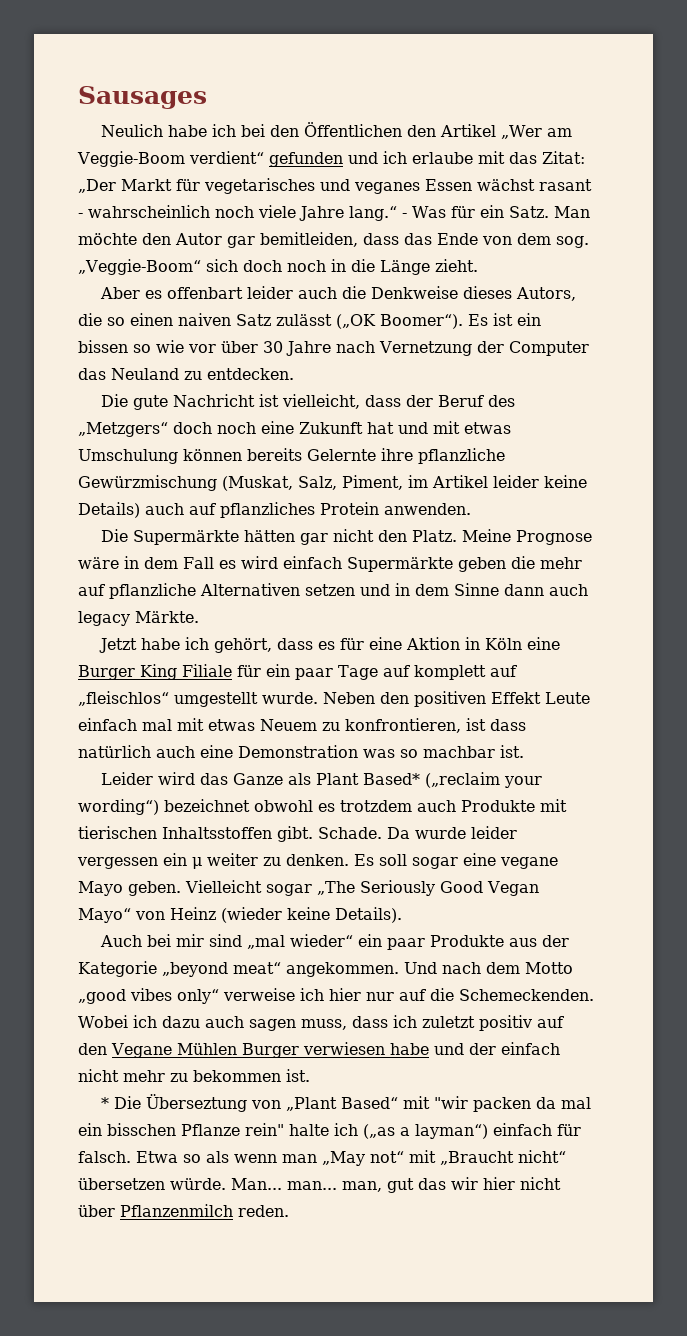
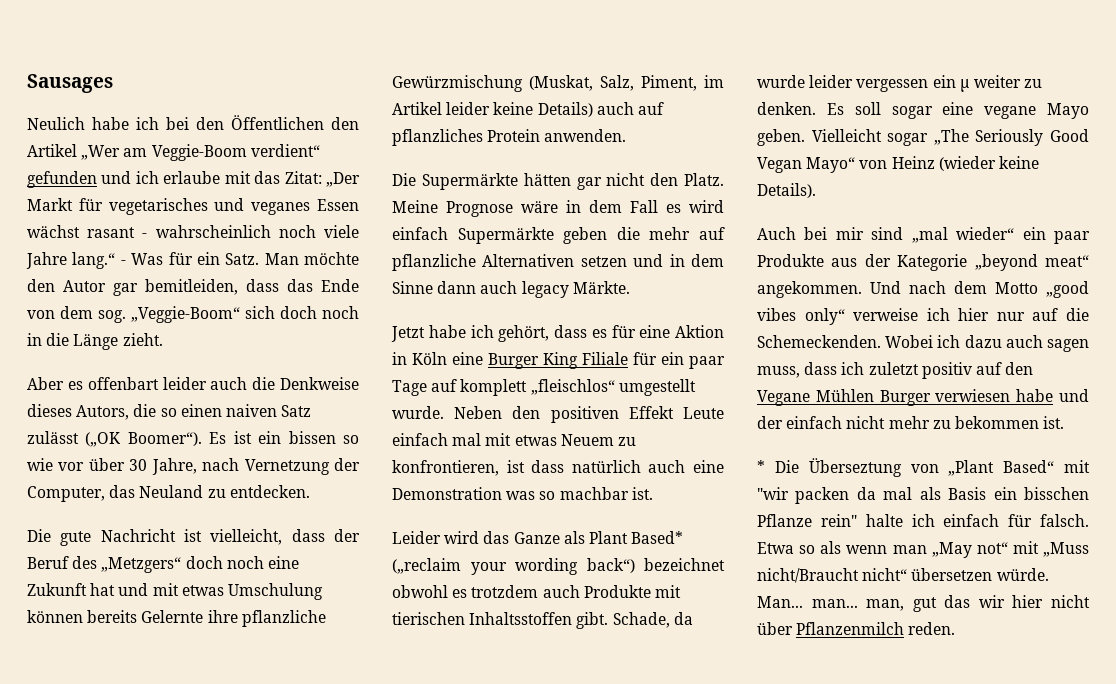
[286,341,331,356] Jahre -> [151,458,197,475] Jahre,
[508,341,589,356] Computer -> [27,486,105,502] Computer,
[489,665,517,677] auf -> (528, 387) none
[78,799,159,815] wording“) -> [515,558,635,575] wording back“)
[318,827,410,839] Schade. Da -> [612,612,693,628] Schade, da
(592, 1103) none -> [919,487,987,500] als Basis
[363,1124,488,1139] („as a layman“) -> (935, 520) none
[440,1151,514,1165] „Braucht -> [1043,542,1089,557] [757,568,859,583] „Muss nicht/Braucht

